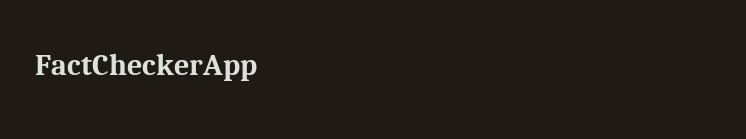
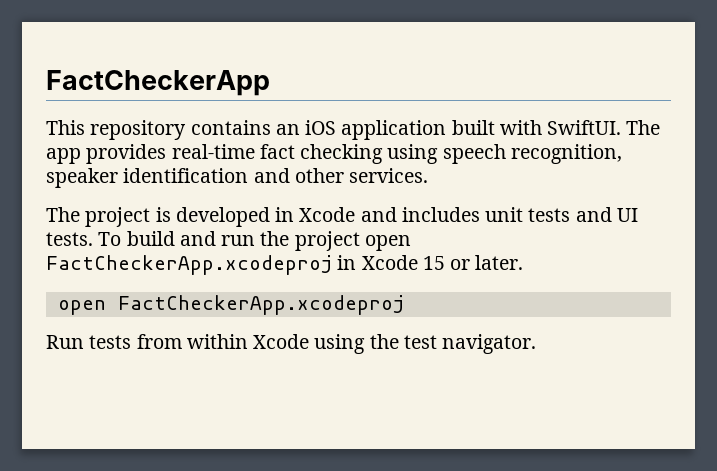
(257, 67) none -> [46,120,661,140] [46,144,622,164] [46,168,429,188] [46,207,638,227] [46,231,411,251] [46,255,524,275] [57,295,404,315] [46,334,537,354] // This repository contains an iOS application built with SwiftUI. The app provides real-time fact checking using speech recognition, speaker identification and other services. // The project is developed in Xcode and includes unit tests and UI tests. To build and run the project open FactCheckerApp.xcodeproj in Xcode 15 or later. // open FactCheckerApp.xcodeproj // Run tests from within Xcode using the test navigator.

